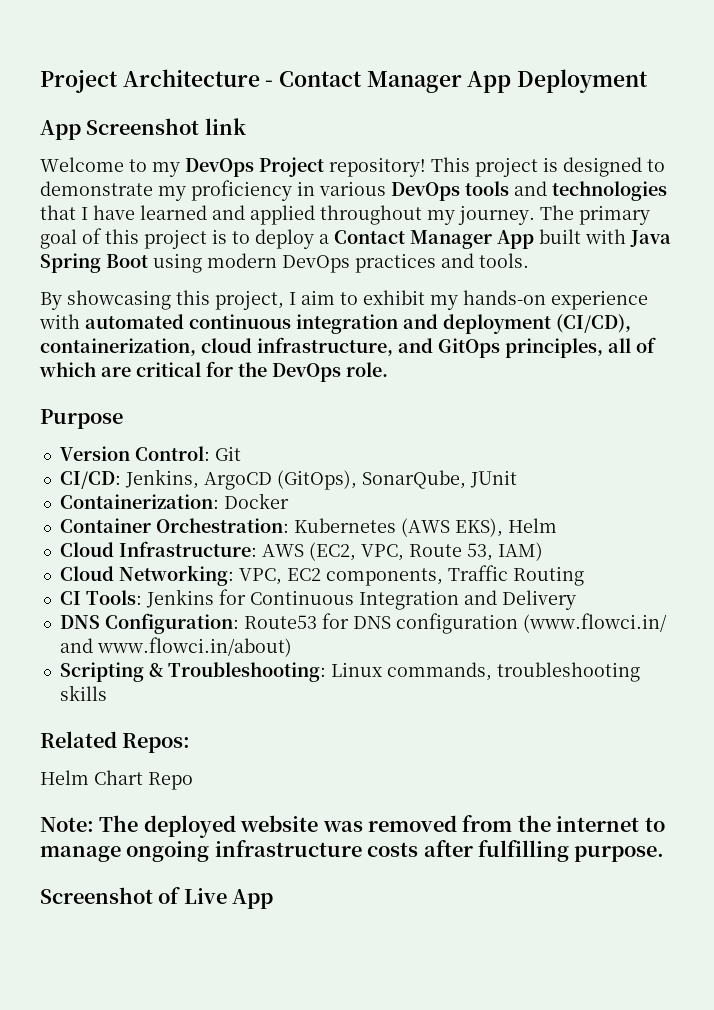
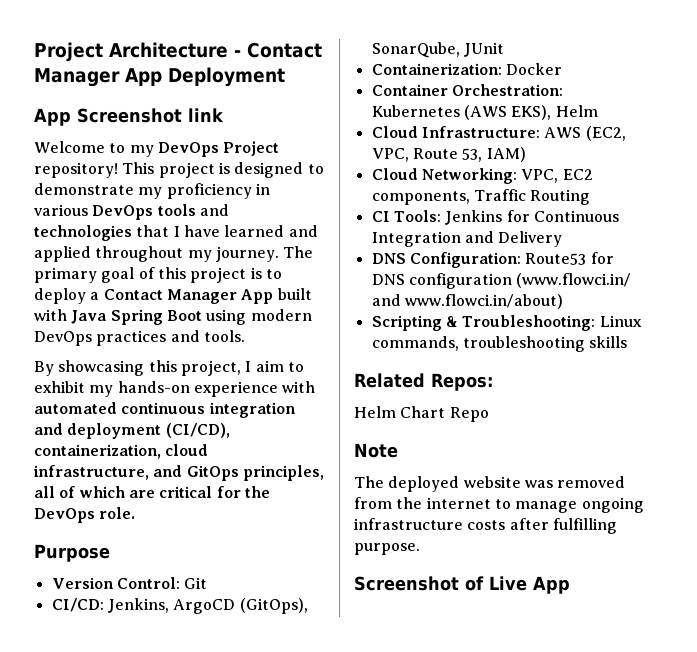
[40,817,94,832] Note: -> [354,443,398,458] Note //

